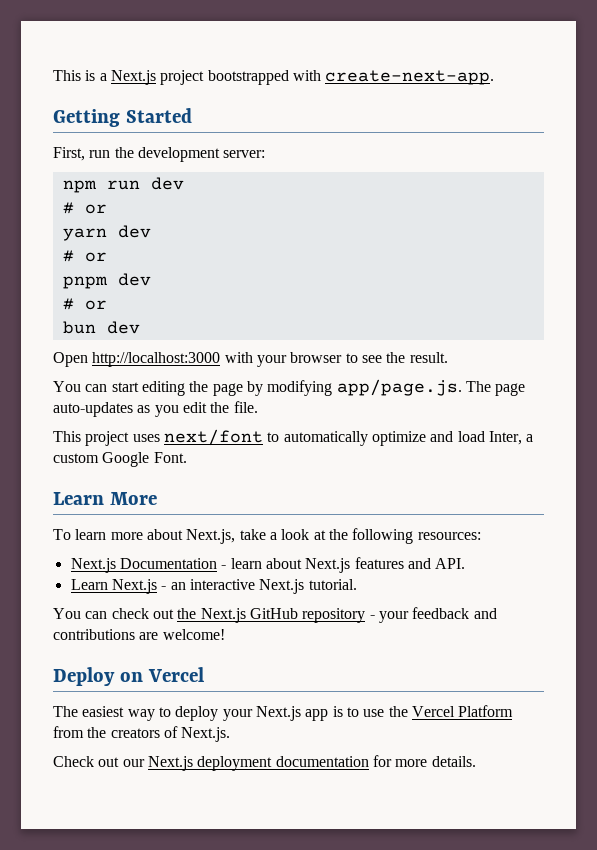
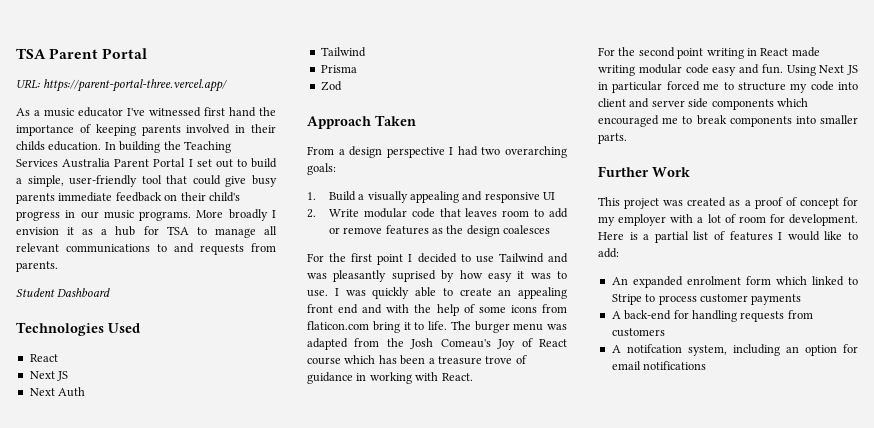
[53,70,495,85] [53,108,192,127] [53,147,266,162] [62,177,184,193] [62,202,107,214] [62,225,151,241] [62,250,107,262] [62,273,151,289] [62,298,107,310] [62,321,140,334] [53,352,448,367] [53,379,526,396] [53,401,258,417] [53,429,534,446] [53,452,187,467] [53,492,157,505] [53,528,481,544] [70,557,466,573] [70,579,357,594] [53,607,497,623] [53,629,225,640] [53,667,204,686] [53,705,514,721] [53,726,231,742] [53,755,476,771] This is a Next.js project bootstrapped with create-next-app. // Getting Started // First, run the development server: // npm run dev // # or // yarn dev // # or // pnpm dev // # or // bun dev // Open http://localhost:3000 with your browser to see the result. // You can start editing the page by modifying app/page.js. The page auto-updates as you edit the file. // This project uses next/font to automatically optimize and load Inter, a custom Google Font. // Learn More // To learn more about Next.js, take a look at the following resources: // Next.js Documentation - learn about Next.js features and API. // Learn Next.js - an interactive Next.js tutorial. // You can check out the Next.js GitHub repository - your feedback and contributions are welcome! // Deploy on Vercel // The easiest way to deploy your Next.js app is to use the Vercel Platform from the creators of Next.js. // Check out our Next.js deployment documentation for more details. -> [16,48,148,59] [16,79,229,92] [16,107,276,117] [16,124,276,136] [16,141,231,153] [16,158,277,168] [16,175,278,187] [16,192,240,204] [16,209,276,221] [16,226,277,238] [16,243,276,255] [16,261,58,272] [16,288,111,297] [16,322,140,336] [29,354,58,362] [29,371,69,381] [29,387,86,397] [320,47,366,57] [320,65,357,73] [320,81,342,91] [307,115,416,129] [307,146,567,158] [307,163,336,175] [307,191,556,203] [307,208,568,218] [328,225,551,237] [307,253,568,265] [307,270,567,282] [307,287,567,299] [307,304,567,316] [307,321,567,333] [307,338,567,350] [307,355,527,365] [307,372,473,384] [598,47,820,59] [598,64,858,76] [598,81,858,93] [598,98,808,110] [598,115,858,127] [598,133,627,144] [598,166,690,177] [598,197,858,209] [598,214,858,226] [598,231,858,243] [598,248,619,258] [611,276,858,288] [611,294,802,305] [611,310,813,322] [611,328,665,337] [611,344,858,356] [611,361,707,370] TSA Parent Portal // URL: https://parent-portal-three.vercel.app/ // As a music educator I've witnessed first hand the importance of keeping parents involved in their childs education. In building the Teaching Services Australia Parent Portal I set out to build a simple, user-friendly tool that could give busy parents immediate feedback on their child's progress in our music programs. More broadly I envision it as a hub for TSA to manage all relevant communications to and requests from parents. // Student Dashboard // Technologies Used // React // Next JS // Next Auth // Tailwind // Prisma // Zod // Approach Taken // From a design perspective I had two overarching goals: // 1. Build a visually appealing and responsive UI // 2. Write modular code that leaves room to add or remove features as the design coalesces // For the first point I decided to use Tailwind and was pleasantly suprised by how easy it was to use. I was quickly able to create an appealing front end and with the help of some icons from flaticon.com bring it to life. The burger menu was adapted from the Josh Comeau's Joy of React course which has been a treasure trove of guidance in working with React. // For the second point writing in React made writing modular code easy and fun. Using Next JS in particular forced me to structure my code into client and server side components which encouraged me to break components into smaller parts. // Further Work // This project was created as a proof of concept for my employer with a lot of room for development. Here is a partial list of features I would like to add: // An expanded enrolment form which linked to Stripe to process customer payments // A back-end for handling requests from customers // A notifcation system, including an option for email notifications

